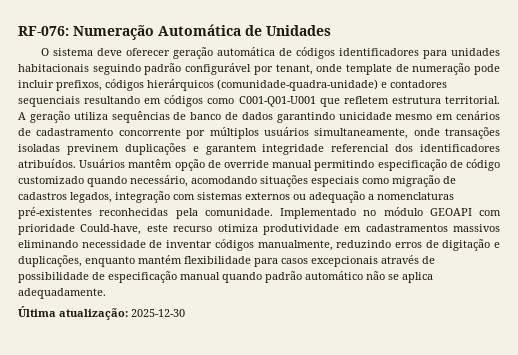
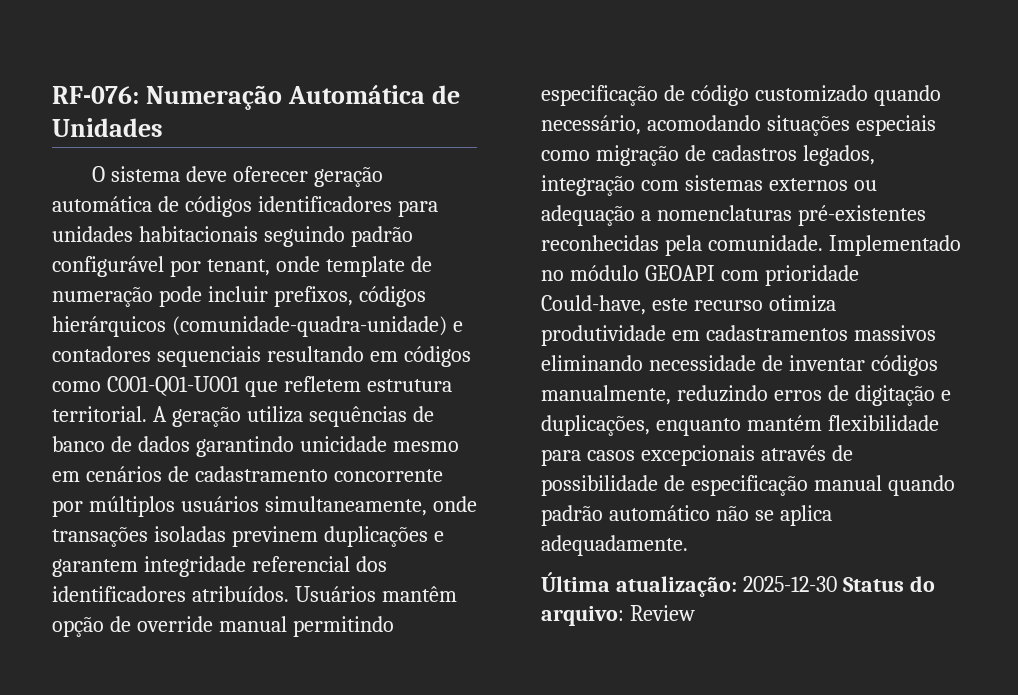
(185, 313) none -> [842,576,935,592] [541,605,695,626] Status do arquivo: Review

